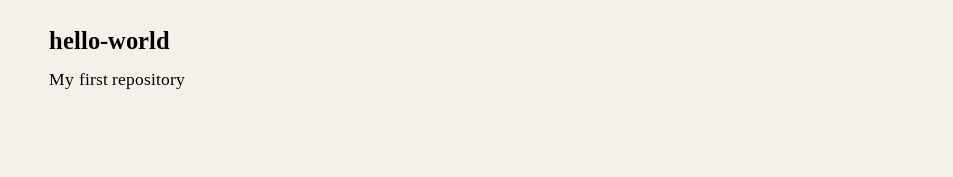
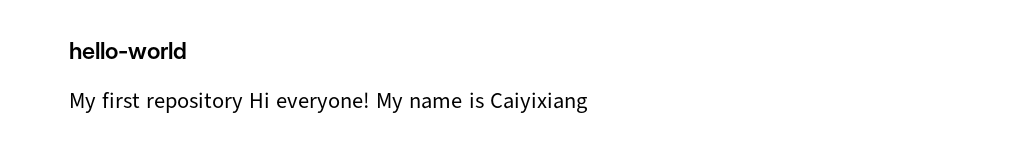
(186, 81) none -> [249,92,588,113] Hi everyone! My name is Caiyixiang

